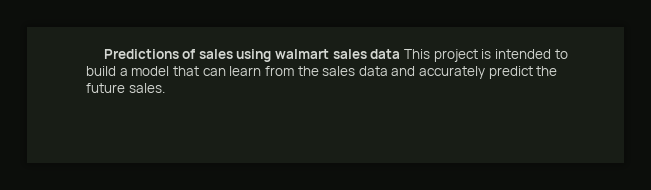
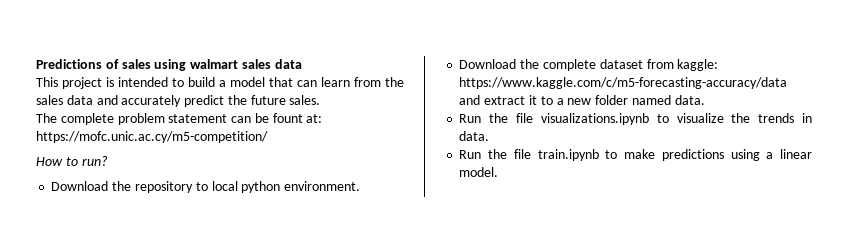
(401, 54) none -> (302, 64) //
(165, 88) none -> [36,113,323,125] [36,131,268,143] [36,156,108,166] [51,181,361,193] [459,59,719,71] [459,77,788,89] [459,95,705,105] [459,113,812,125] [459,131,490,141] [459,149,813,161] [459,167,499,177] // The complete problem statement can be fount at: https://mofc.unic.ac.cy/m5-competition/ // How to run? // Download the repository to local python environment. // Download the complete dataset from kaggle: https://www.kaggle.com/c/m5-forecasting-accuracy/data and extract it to a new folder named data. // Run the file visualizations.ipynb to visualize the trends in data. // Run the file train.ipynb to make predictions using a linear model.

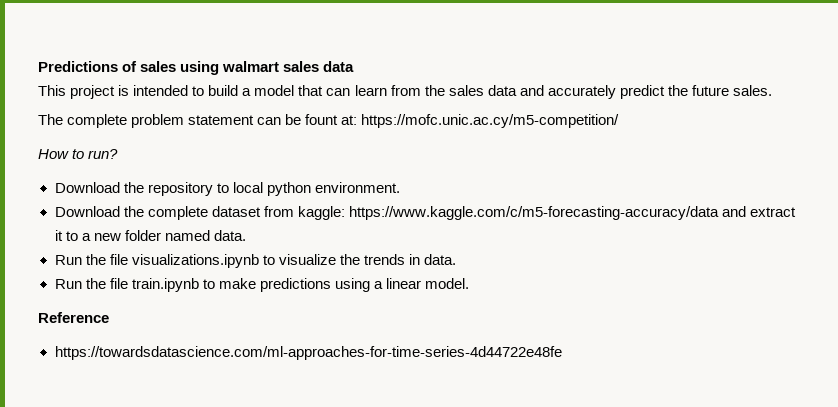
(499, 172) none -> [38,312,109,323] [54,346,562,360] // Reference // https://towardsdatascience.com/ml-approaches-for-time-series-4d44722e48fe

